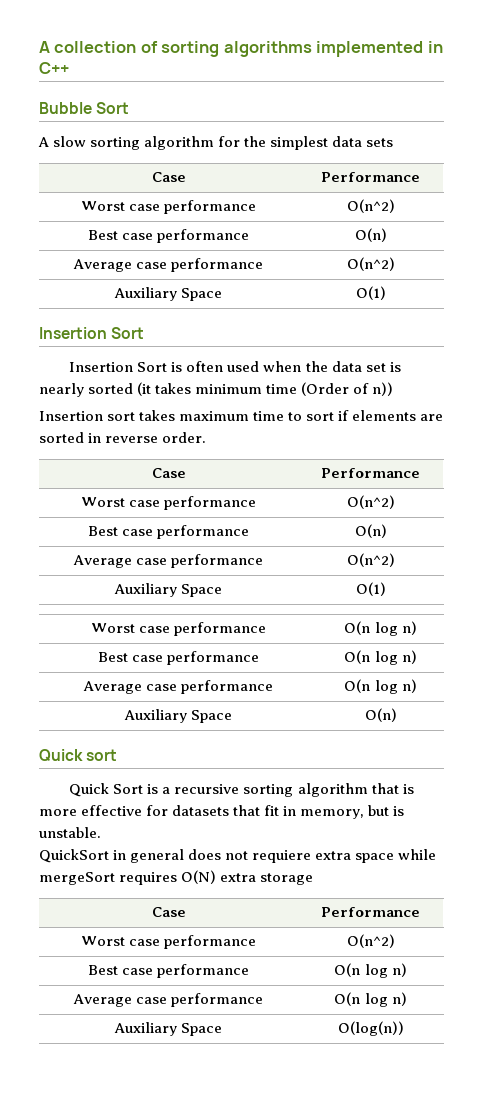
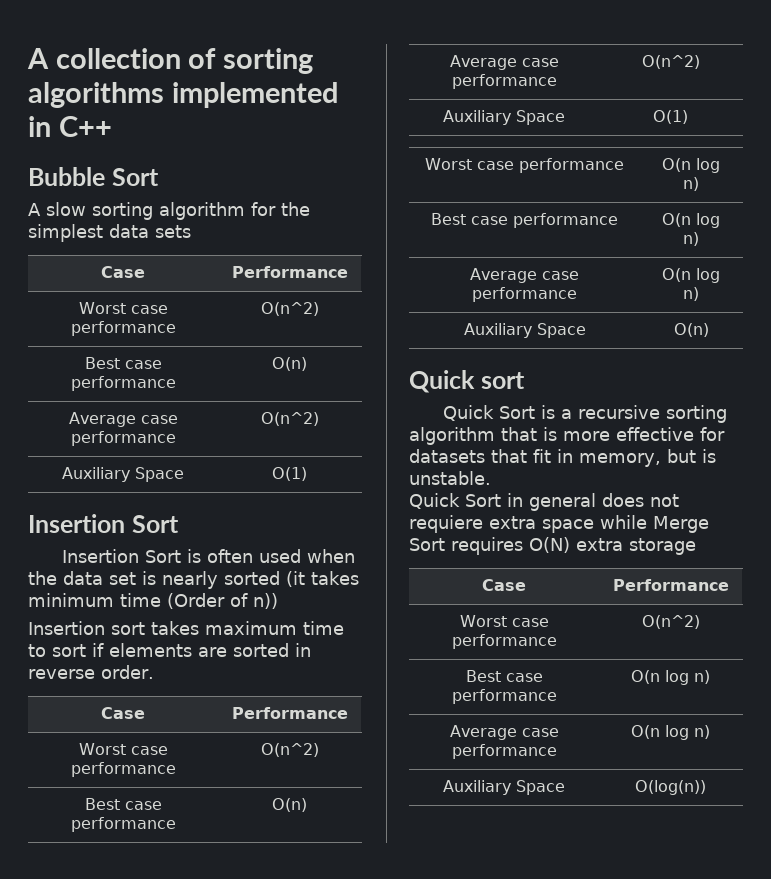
[39,849,109,863] QuickSort -> [409,493,501,509] Quick Sort
[39,872,115,885] mergeSort -> [653,516,709,533] [409,538,445,551] Merge Sort

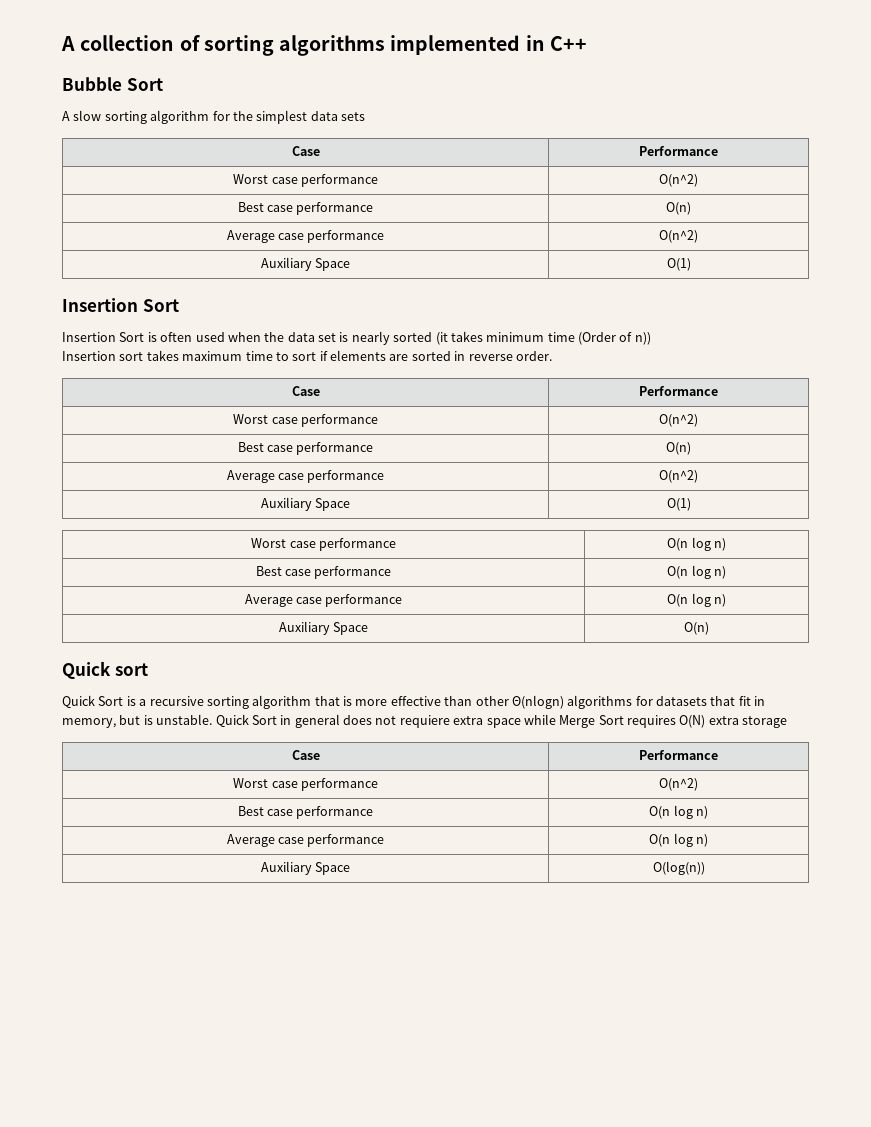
(694, 434) none -> [444,695,633,709] than other Θ(nlogn) algorithms
(491, 478) // -> (213, 719) none

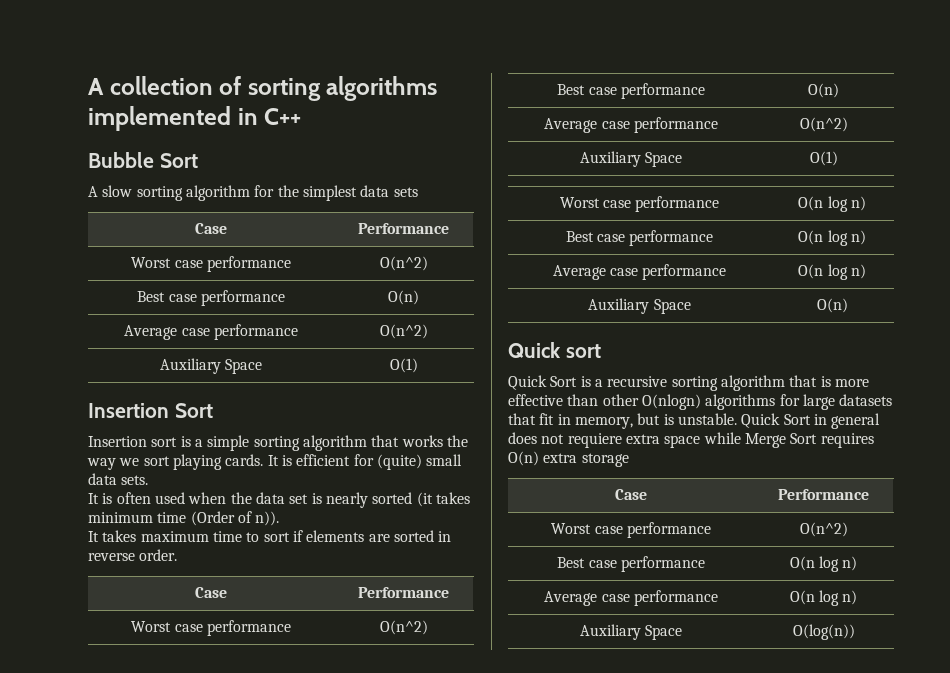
[119,332,145,342] Sort -> [151,435,468,451] [87,454,463,470] [88,473,149,485] [88,493,99,504] sort is a simple sorting algorithm that works the way we sort playing cards. It is efficient for (quite) small data sets. // It
[634,332,651,345] [62,351,144,361] n)) // Insertion sort -> [255,511,280,526] [88,531,99,542] n)). // It
[511,695,564,709] Θ(nlogn) -> [641,394,701,410] O(nlogn)
(653, 701) none -> [802,394,835,410] large
[679,715,706,728] O(N) -> [508,451,539,466] O(n)

